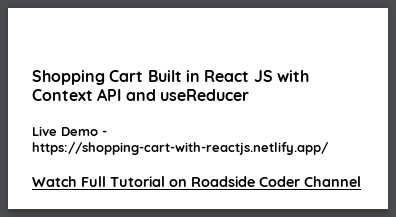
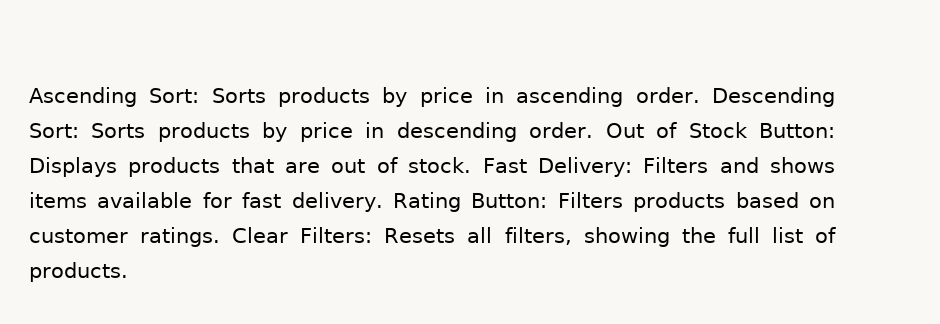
[32,70,309,85] [32,88,249,101] [32,126,107,136] [32,142,328,155] [32,176,361,187] Shopping Cart Built in React JS with Context API and useReducer // Live Demo - https://shopping-cart-with-reactjs.netlify.app/ // Watch Full Tutorial on Roadside Coder Channel -> [29,87,835,107] [29,122,836,142] [29,157,835,177] [29,192,836,212] [29,227,836,247] [29,262,128,282] Ascending Sort: Sorts products by price in ascending order. Descending Sort: Sorts products by price in descending order. Out of Stock Button: Displays products that are out of stock. Fast Delivery: Filters and shows items available for fast delivery. Rating Button: Filters products based on customer ratings. Clear Filters: Resets all filters, showing the full list of products.

